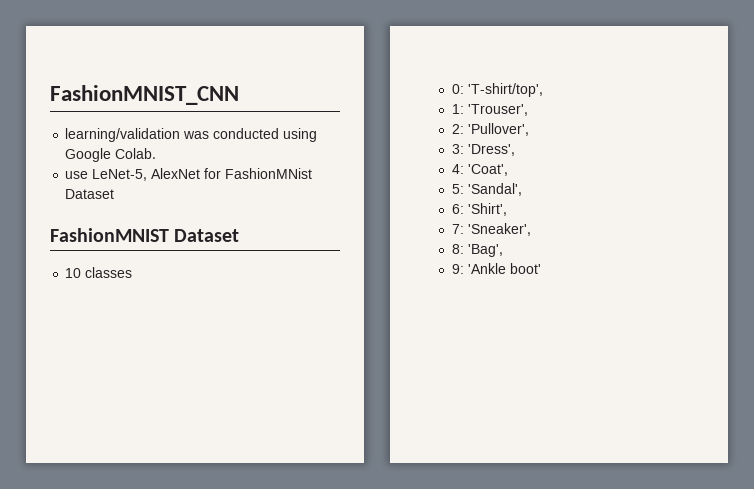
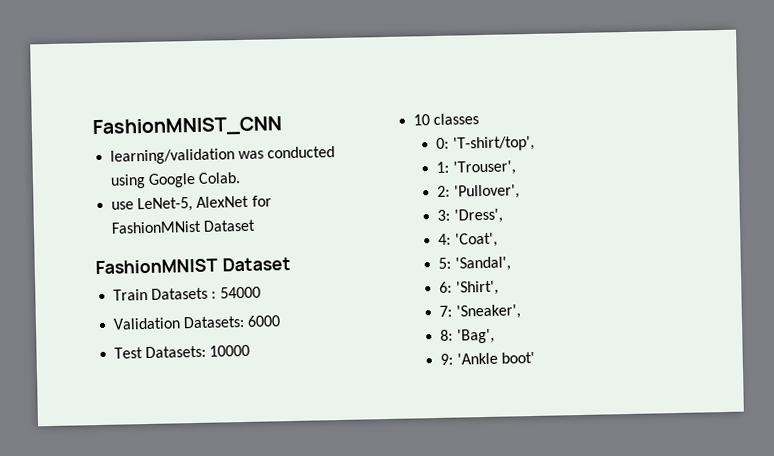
(240, 235) none -> [113,286,261,301] [113,315,282,330] [114,344,251,359] // Train Datasets : 54000 // Validation Datasets: 6000 // Test Datasets: 10000

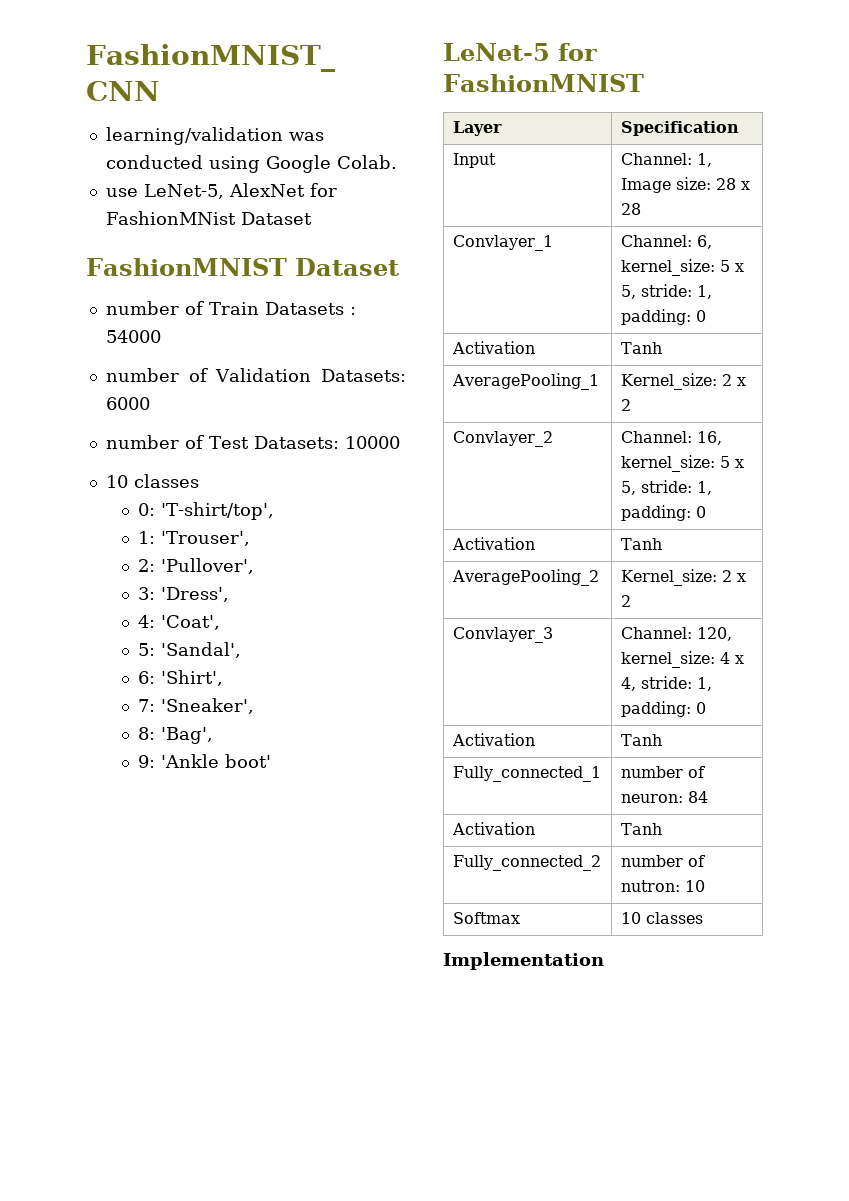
(291, 264) none -> [105,301,204,315] number of
(261, 292) none -> [105,368,208,382] number of
(282, 321) none -> [105,435,204,449] number of
(535, 357) none -> [443,43,597,61] [443,74,644,92] [452,121,502,136] [620,121,739,136] [452,153,496,168] [620,153,712,167] [620,177,750,193] [620,203,641,215] [452,235,553,251] [620,235,712,249] [620,259,744,276] [620,284,712,299] [620,309,706,325] [451,341,535,354] [620,342,662,354] [451,373,599,390] [620,373,746,390] [620,399,631,411] [452,431,553,447] [620,431,722,445] [620,455,744,472] [620,480,712,495] [620,505,706,521] [451,537,535,550] [620,538,662,550] [451,569,599,586] [620,569,746,586] [620,595,631,607] [452,627,553,643] [620,627,732,641] [620,651,744,668] [620,676,712,691] [620,701,706,717] [451,733,535,746] [620,734,662,746] [452,766,601,782] [620,766,705,778] [620,791,708,803] [451,822,535,835] [620,823,662,835] [452,855,601,871] [620,855,705,867] [620,880,705,892] [452,912,520,924] [620,912,703,924] [443,952,604,970] // LeNet-5 for FashionMNIST // Layer | Specification // Input | Channel: 1, Image size: 28 x 28 // Convlayer_1 | Channel: 6, kernel_size: 5 x 5, stride: 1, padding: 0 // Activation | Tanh // AveragePooling_1 | Kernel_size: 2 x 2 // Convlayer_2 | Channel: 16, kernel_size: 5 x 5, stride: 1, padding: 0 // Activation | Tanh // AveragePooling_2 | Kernel_size: 2 x 2 // Convlayer_3 | Channel: 120, kernel_size: 4 x 4, stride: 1, padding: 0 // Activation | Tanh // Fully_connected_1 | number of neuron: 84 // Activation | Tanh // Fully_connected_2 | number of nutron: 10 // Softmax | 10 classes // Implementation

